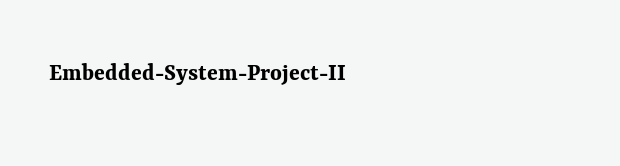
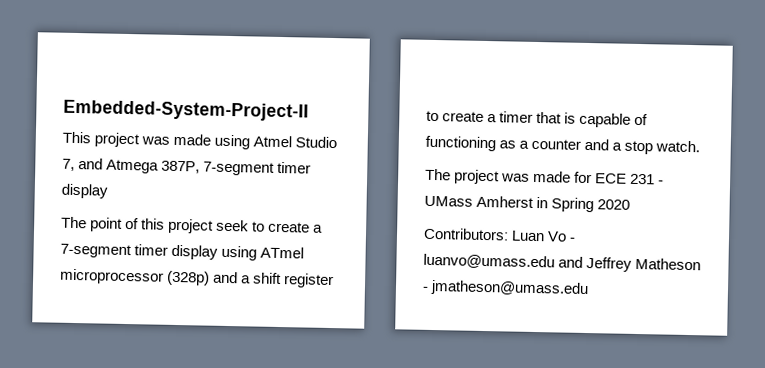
(346, 74) none -> [62,131,338,150] [62,158,312,176] [61,183,108,199] [61,216,324,234] [60,243,305,261] [60,268,335,289] [426,110,649,128] [425,135,701,155] [425,168,665,185] [424,195,631,213] [423,227,576,242] [423,253,702,272] [422,279,590,298] // This project was made using Atmel Studio 7, and Atmega 387P, 7-segment timer display // The point of this project seek to create a 7-segment timer display using ATmel microprocessor (328p) and a shift register to create a timer that is capable of functioning as a counter and a stop watch. // The project was made for ECE 231 - UMass Amherst in Spring 2020 // Contributors: Luan Vo - luanvo@umass.edu and Jeffrey Matheson - jmatheson@umass.edu

